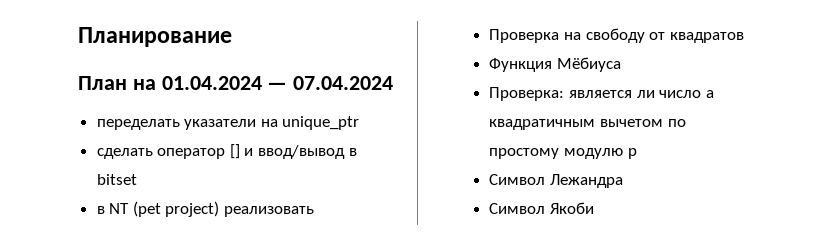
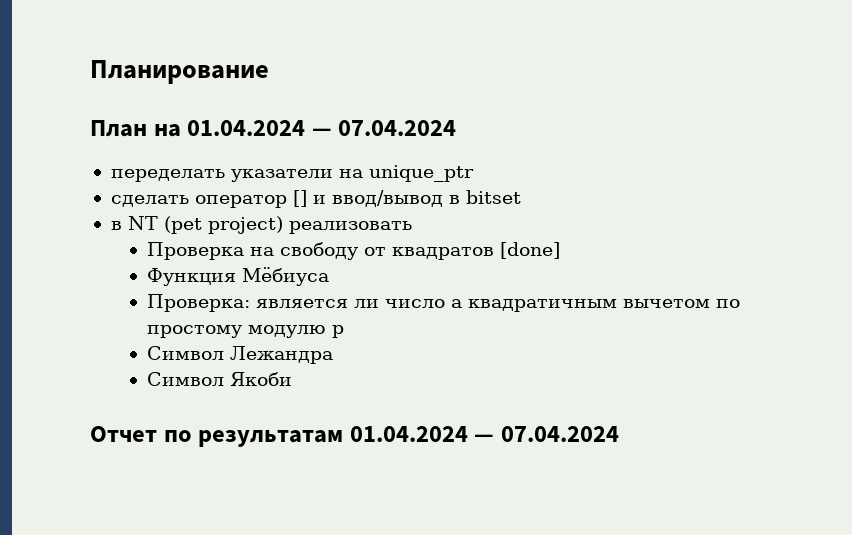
(744, 37) none -> [500,242,561,259] [done]
(594, 208) none -> [90,426,620,447] // Отчет по результатам 01.04.2024 — 07.04.2024

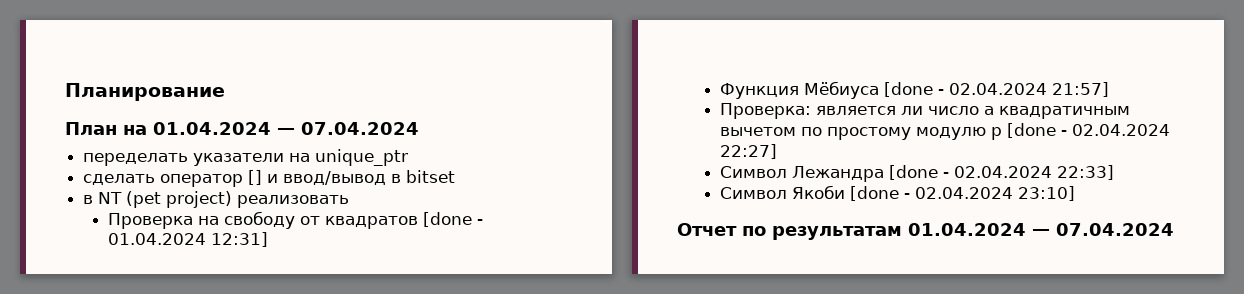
[500,242,561,259] [147,267,330,286] [done] // Функция Мёбиуса -> [422,212,483,227] [107,232,268,247] [719,81,1109,99] [done - 01.04.2024 12:31] // Функция Мёбиуса [done - 02.04.2024 21:57]
[147,346,334,364] [147,372,293,386] // Символ Лежандра // Символ Якоби -> [1006,123,1170,138] [719,144,777,159] [719,165,1114,182] [719,185,1075,201] [done - 02.04.2024 22:27] // Символ Лежандра [done - 02.04.2024 22:33] // Символ Якоби [done - 02.04.2024 23:10]

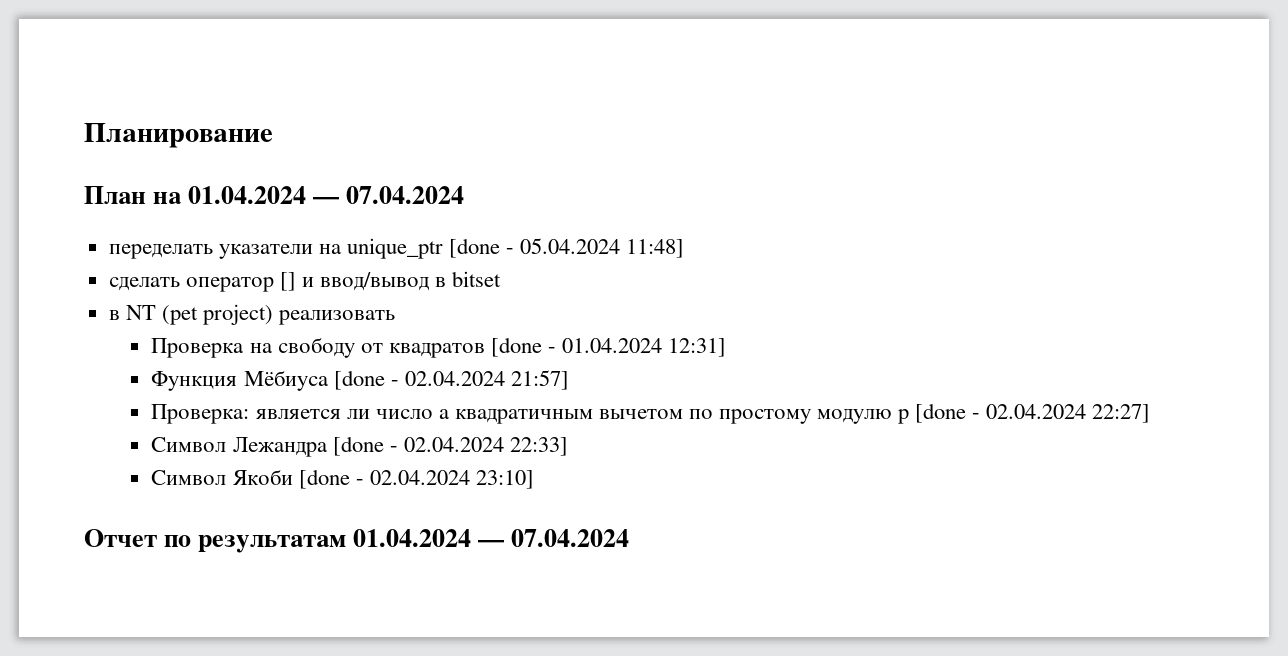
(409, 157) none -> [449,238,685,258] [done - 05.04.2024 11:48]

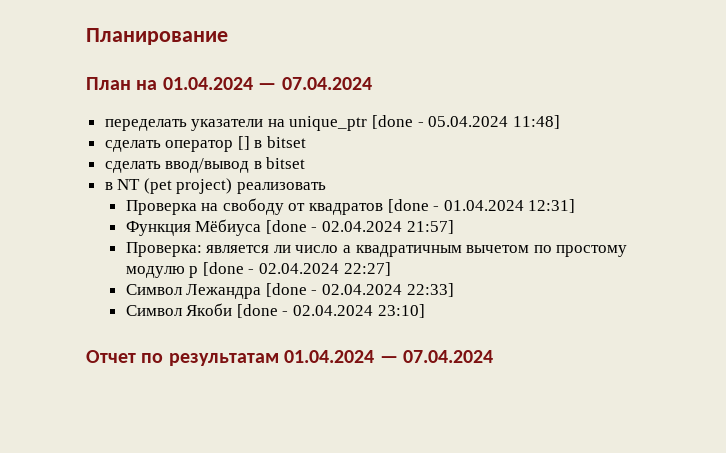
[301,277,314,287] и -> [254,136,307,148] [104,161,161,173] в bitset // сделать

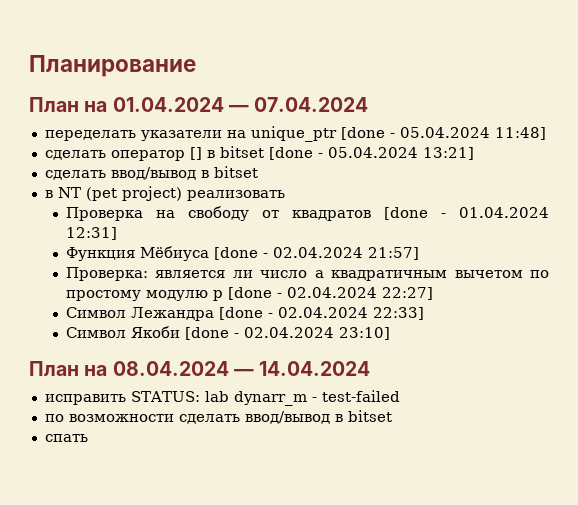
(307, 142) none -> [268,147,474,160] [done - 05.04.2024 13:21]
[86,350,493,366] Отчет по результатам 01.04.2024 — 07.04.2024 -> [29,361,371,376] [44,390,400,406] [44,410,392,424] [44,434,88,442] План на 08.04.2024 — 14.04.2024 // исправить STATUS: lab dynarr_m - test-failed // по возможности сделать ввод/вывод в bitset // спать

